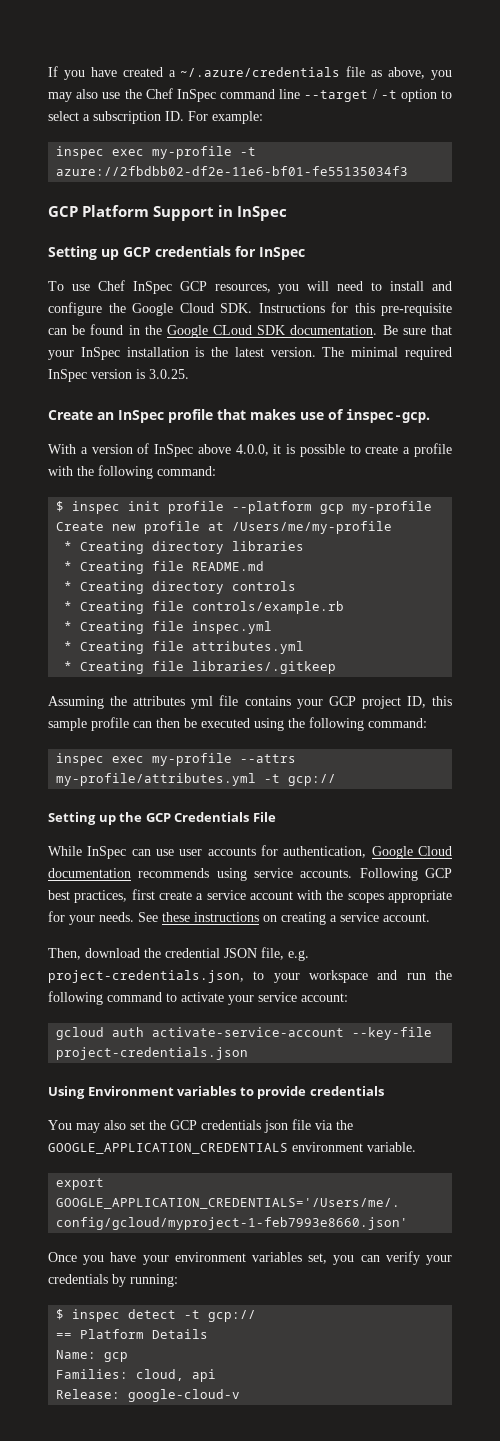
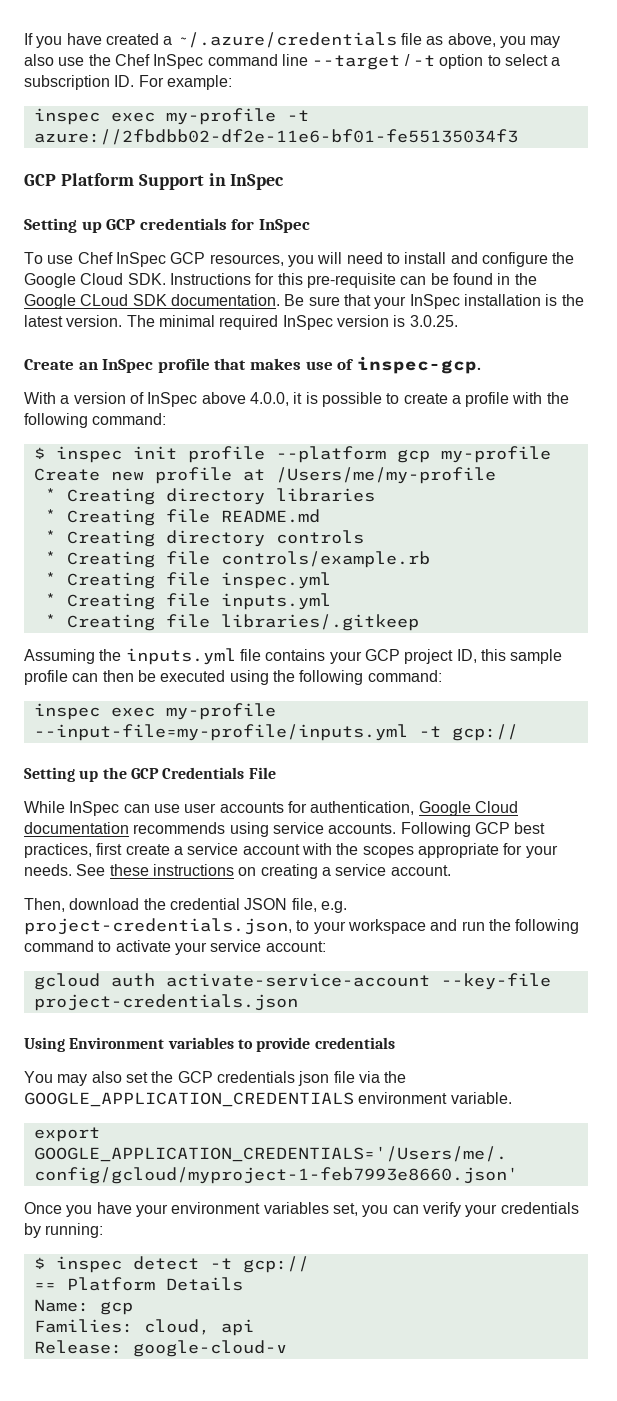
[192,641,305,654] attributes.yml -> [220,593,331,610] inputs.yml
[133,696,214,709] attributes yml -> [125,648,236,665] inputs.yml
[240,754,297,763] [56,773,257,786] --attrs my-profile/attributes.yml -> [33,724,408,741] --input-file=my-profile/inputs.yml

